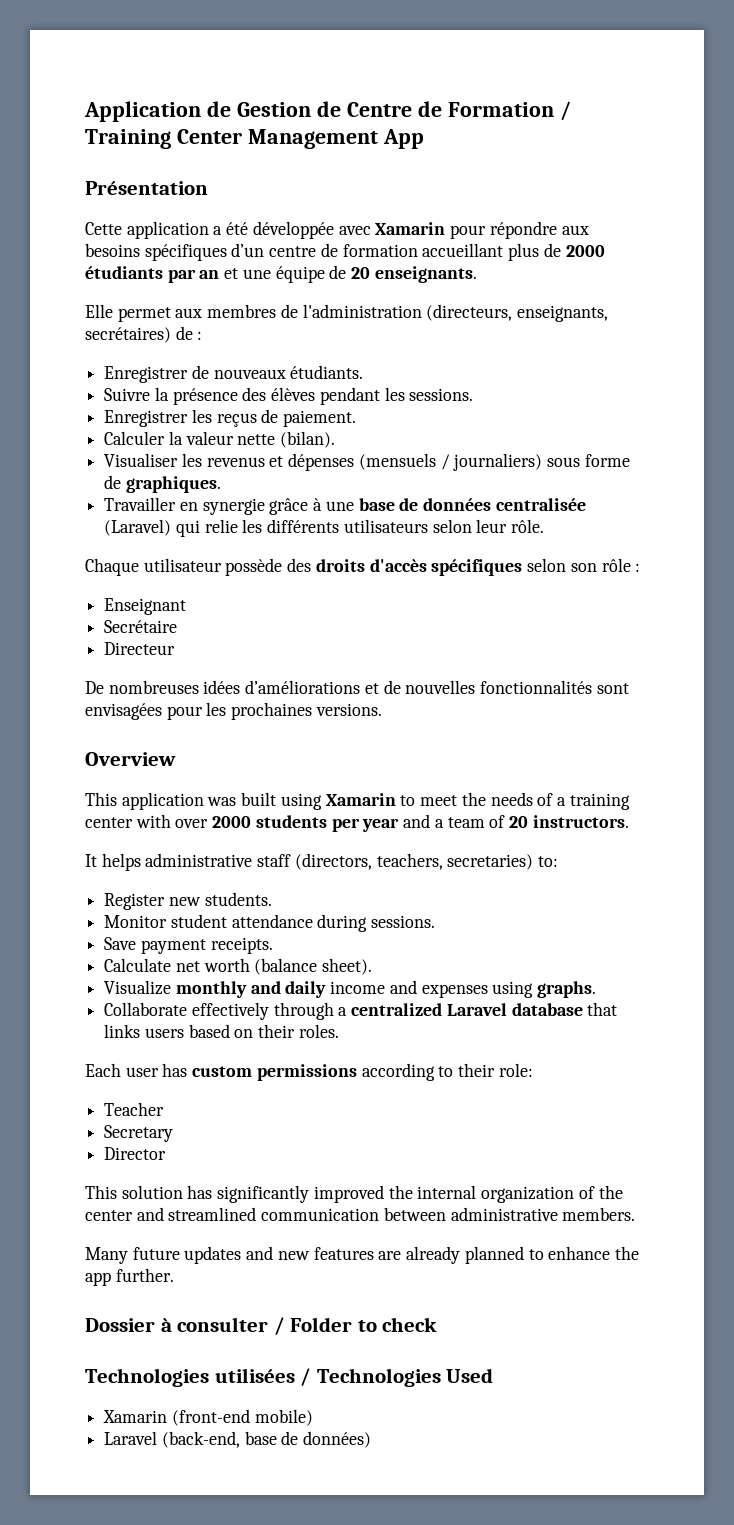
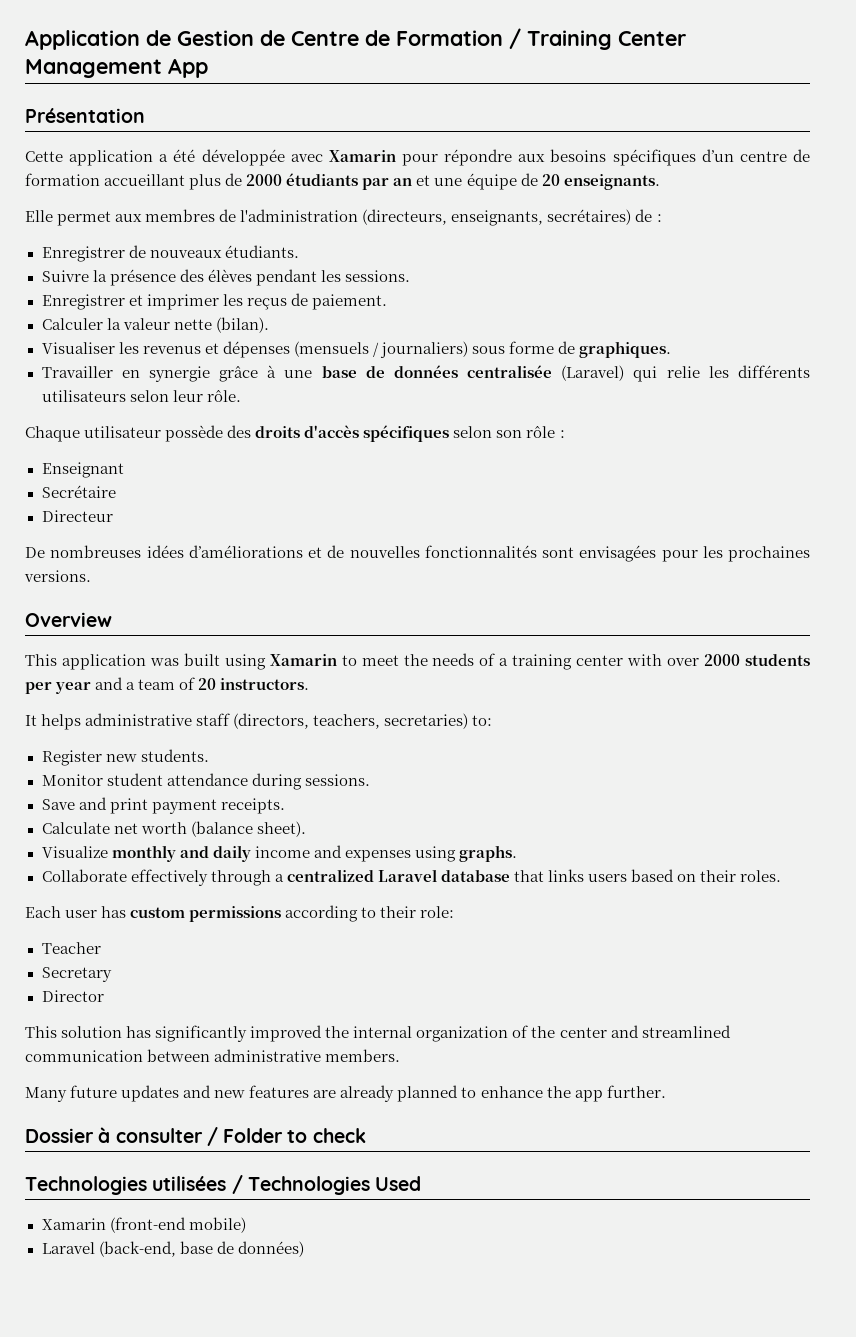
(189, 418) none -> [128,294,219,310] et imprimer
(137, 943) none -> [78,797,148,814] and print

